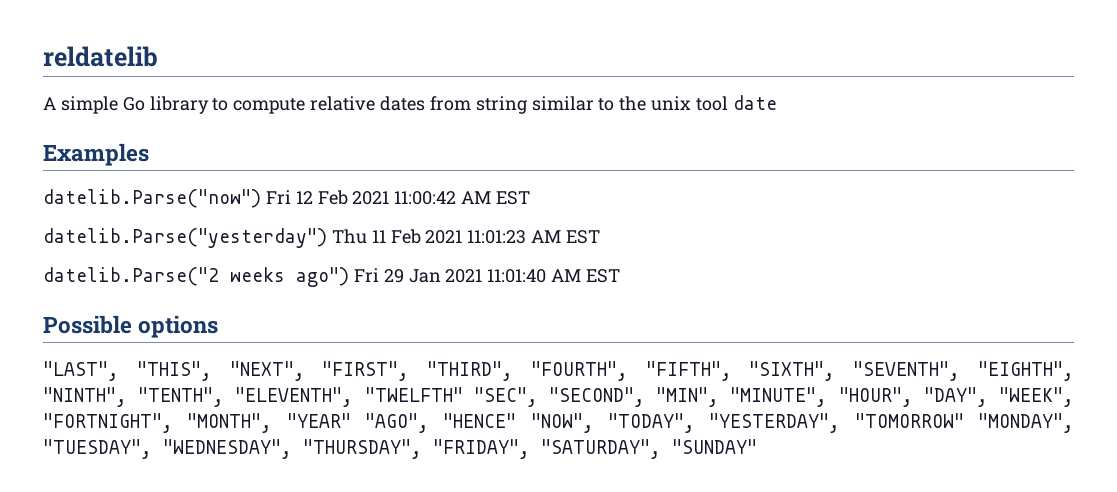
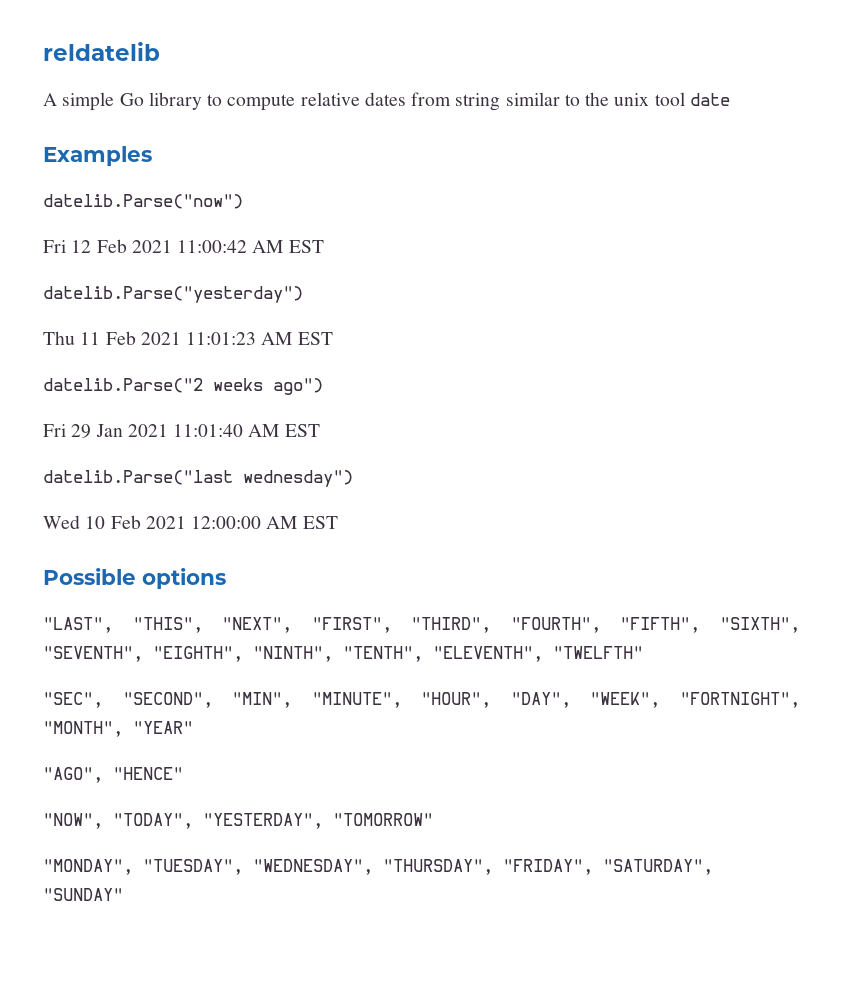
(261, 198) none -> (243, 201) //
(327, 238) none -> (303, 294) //
(349, 277) none -> (323, 386) //
(621, 276) none -> [43,470,353,487] [43,515,338,529] // datelib.Parse("last wednesday") // Wed 10 Feb 2021 12:00:00 AM EST
(463, 394) none -> (643, 652) //
(351, 420) none -> (193, 727) //
(517, 420) none -> (183, 773) //
(964, 420) none -> (433, 819) //

